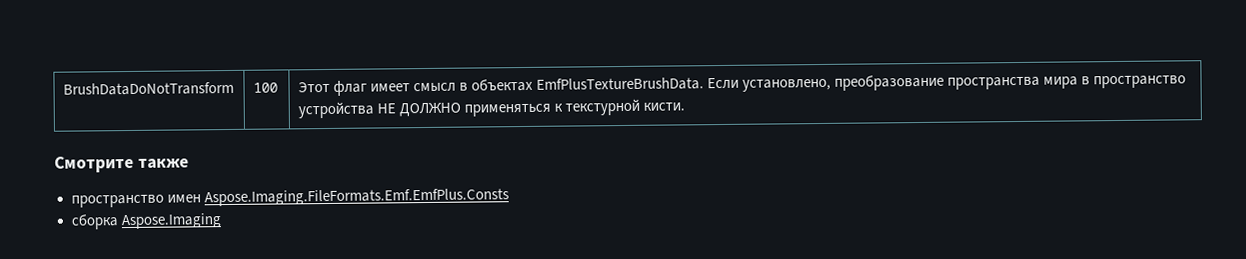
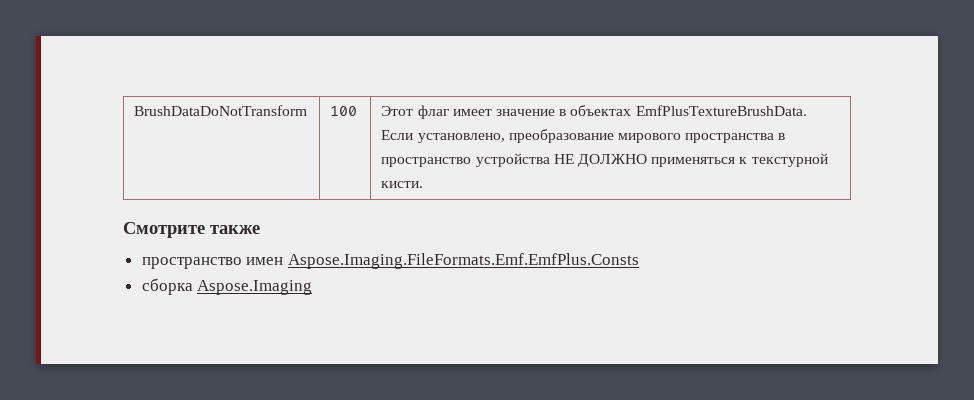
[412,82,456,93] смысл -> [496,109,556,116] значение
[947,76,1079,90] пространства мира -> [618,133,775,143] мирового пространства

